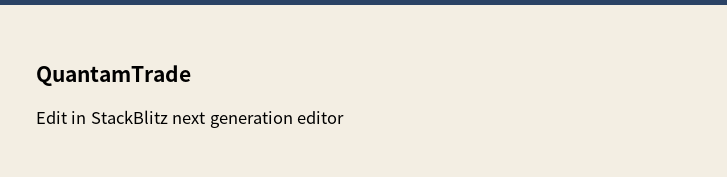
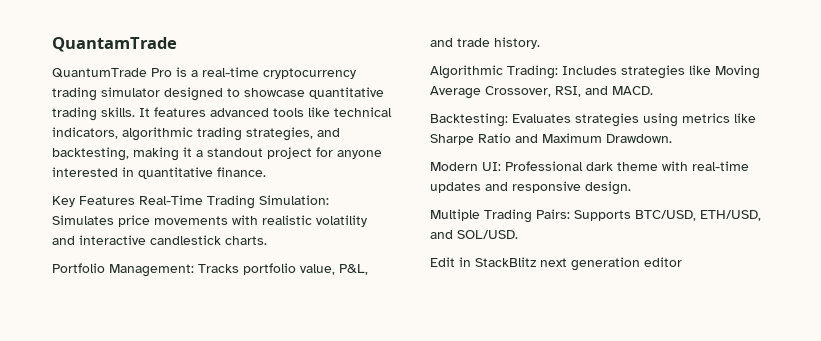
(191, 75) none -> [52,67,356,79] [52,87,384,101] [52,107,392,121] [52,127,340,141] [52,147,382,161] [52,167,266,179] [52,195,329,209] [52,215,367,227] [52,235,267,245] [52,263,368,277] [430,37,540,49] [430,65,760,79] [430,86,653,99] [430,113,756,127] [430,133,672,145] [430,161,749,171] [430,181,631,195] [430,209,761,223] [430,230,518,239] // QuantumTrade Pro is a real-time cryptocurrency trading simulator designed to showcase quantitative trading skills. It features advanced tools like technical indicators, algorithmic trading strategies, and backtesting, making it a standout project for anyone interested in quantitative finance. // Key Features Real-Time Trading Simulation: Simulates price movements with realistic volatility and interactive candlestick charts. // Portfolio Management: Tracks portfolio value, P&L, and trade history. // Algorithmic Trading: Includes strategies like Moving Average Crossover, RSI, and MACD. // Backtesting: Evaluates strategies using metrics like Sharpe Ratio and Maximum Drawdown. // Modern UI: Professional dark theme with real-time updates and responsive design. // Multiple Trading Pairs: Supports BTC/USD, ETH/USD, and SOL/USD.

